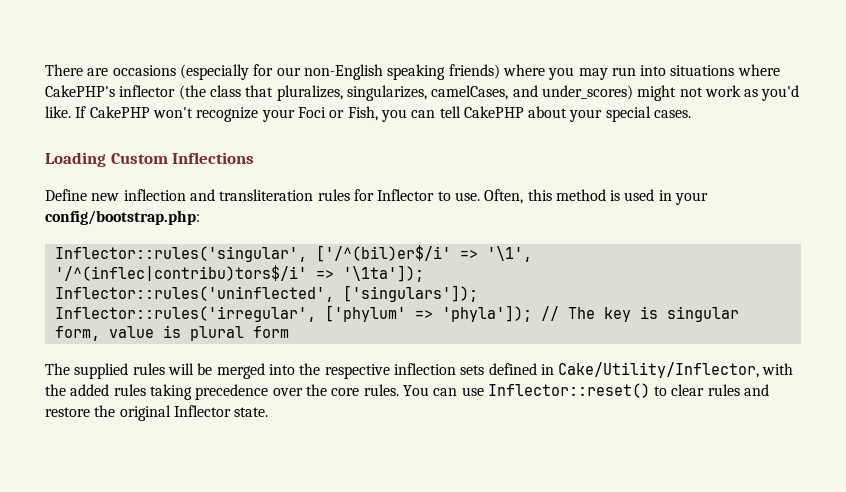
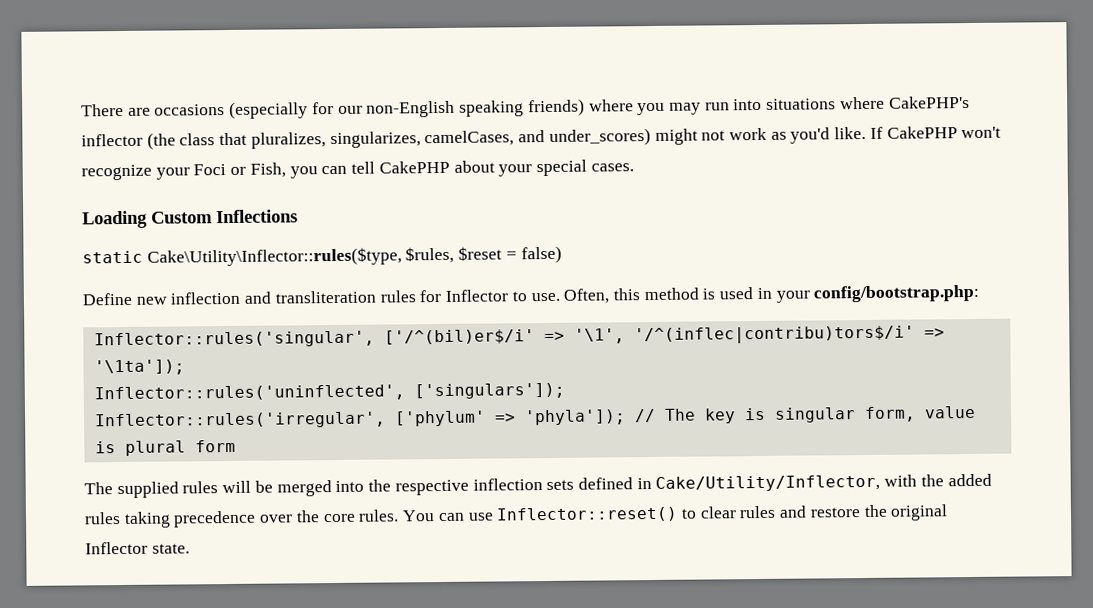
(255, 158) none -> [82,245,562,267] // static Cake\Utility\Inflector::rules($type, $rules, $reset = false)

